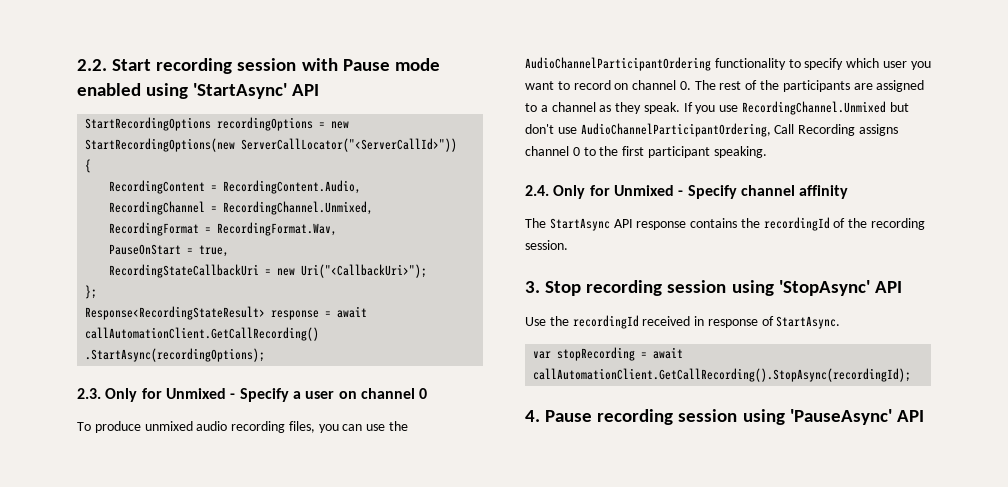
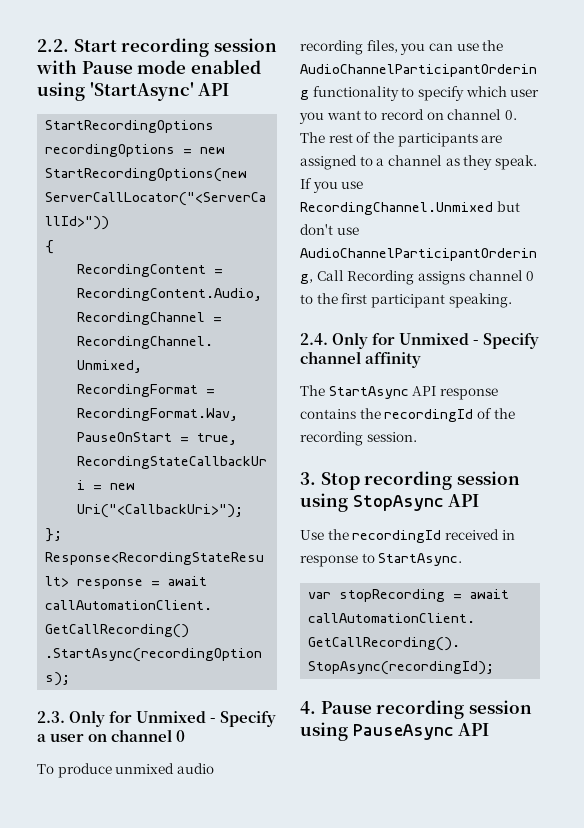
[778,280,870,296] 'StopAsync' -> [352,495,444,511] StopAsync
[761,316,774,326] of -> [361,553,375,563] to
[789,409,892,425] 'PauseAsync' -> [352,724,454,740] PauseAsync

